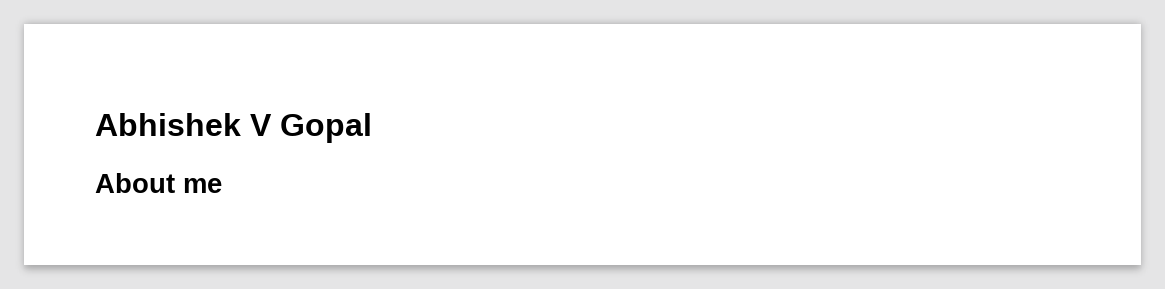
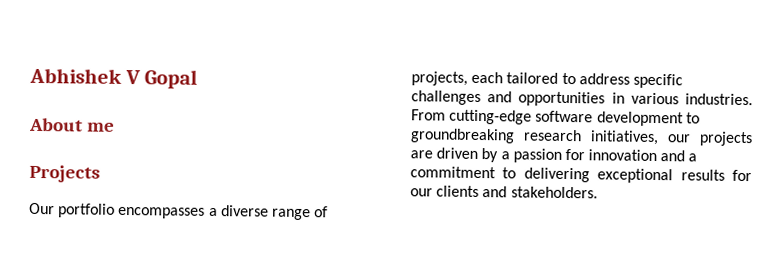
(222, 185) none -> [29,164,100,183] [29,202,329,221] [411,71,683,89] [411,90,753,107] [411,109,700,127] [410,128,753,147] [410,147,698,163] [410,166,752,184] [410,185,598,199] // Projects // Our portfolio encompasses a diverse range of projects, each tailored to address specific challenges and opportunities in various industries. From cutting-edge software development to groundbreaking research initiatives, our projects are driven by a passion for innovation and a commitment to delivering exceptional results for our clients and stakeholders.

